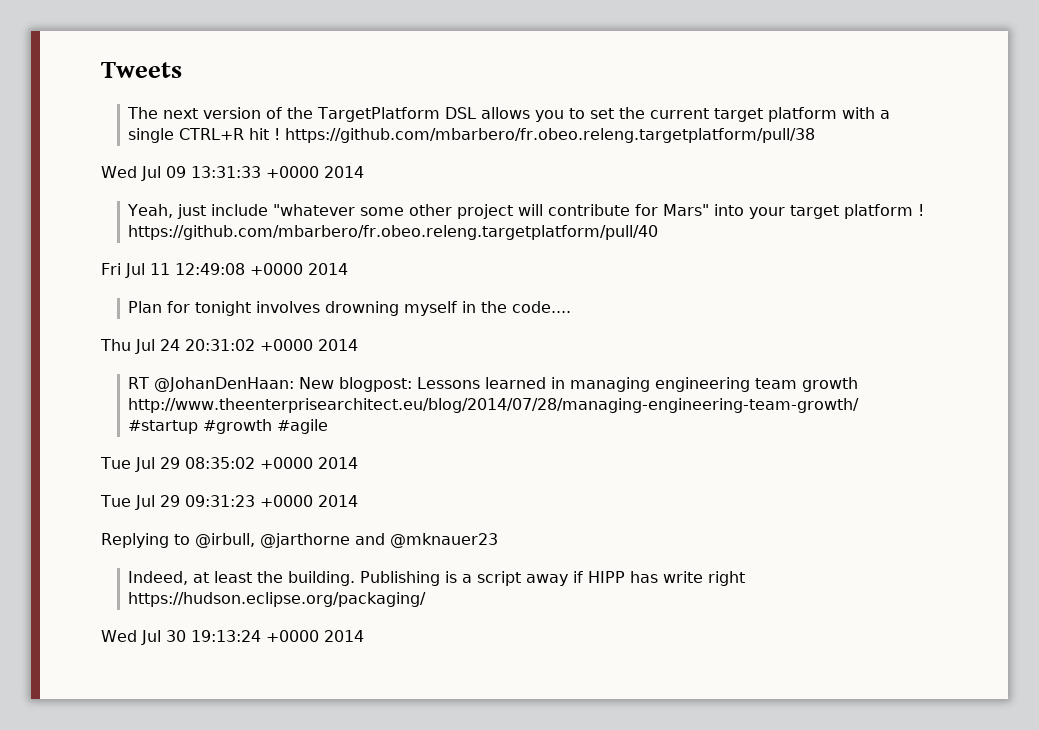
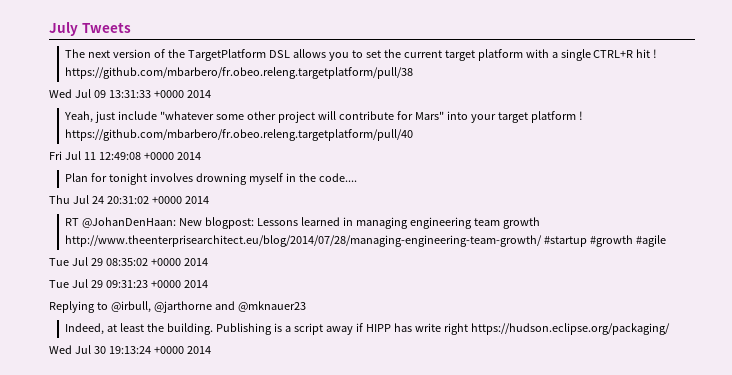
(101, 70) none -> [49,22,78,36] July

